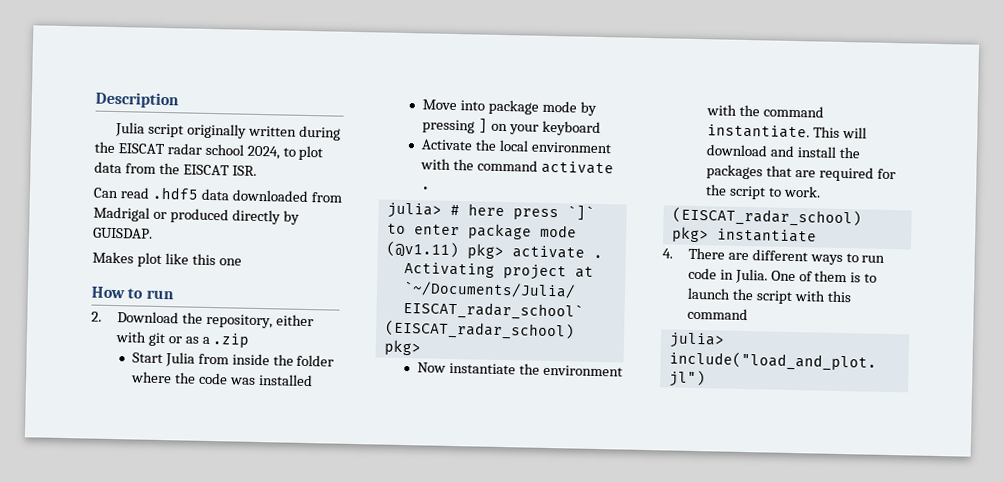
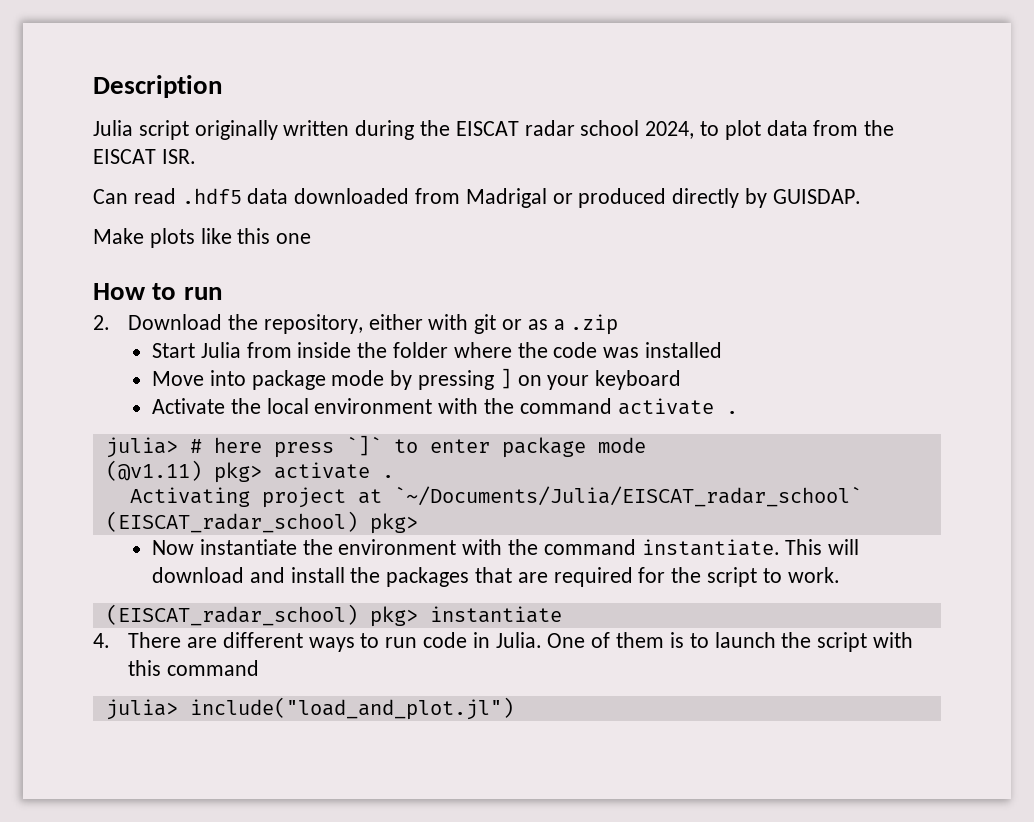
[92,251,162,267] Makes plot -> [93,228,195,248] Make plots

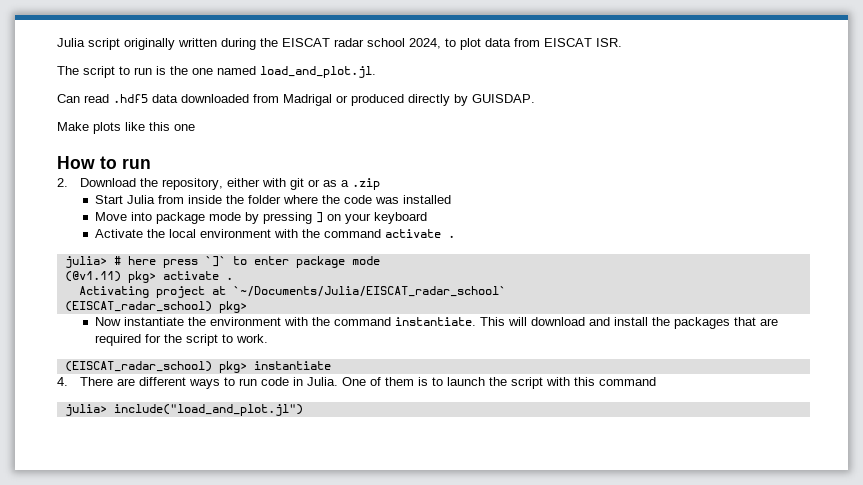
[93,75,222,98] Description // -> (57, 42) none
[864,120,895,136] the -> (540, 42) none
(196, 156) none -> [57,66,376,78] // The script to run is the one named load_and_plot.jl.

